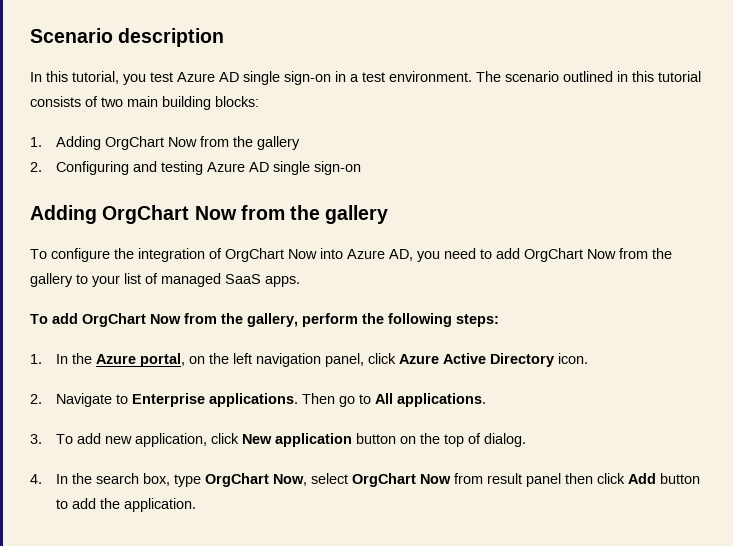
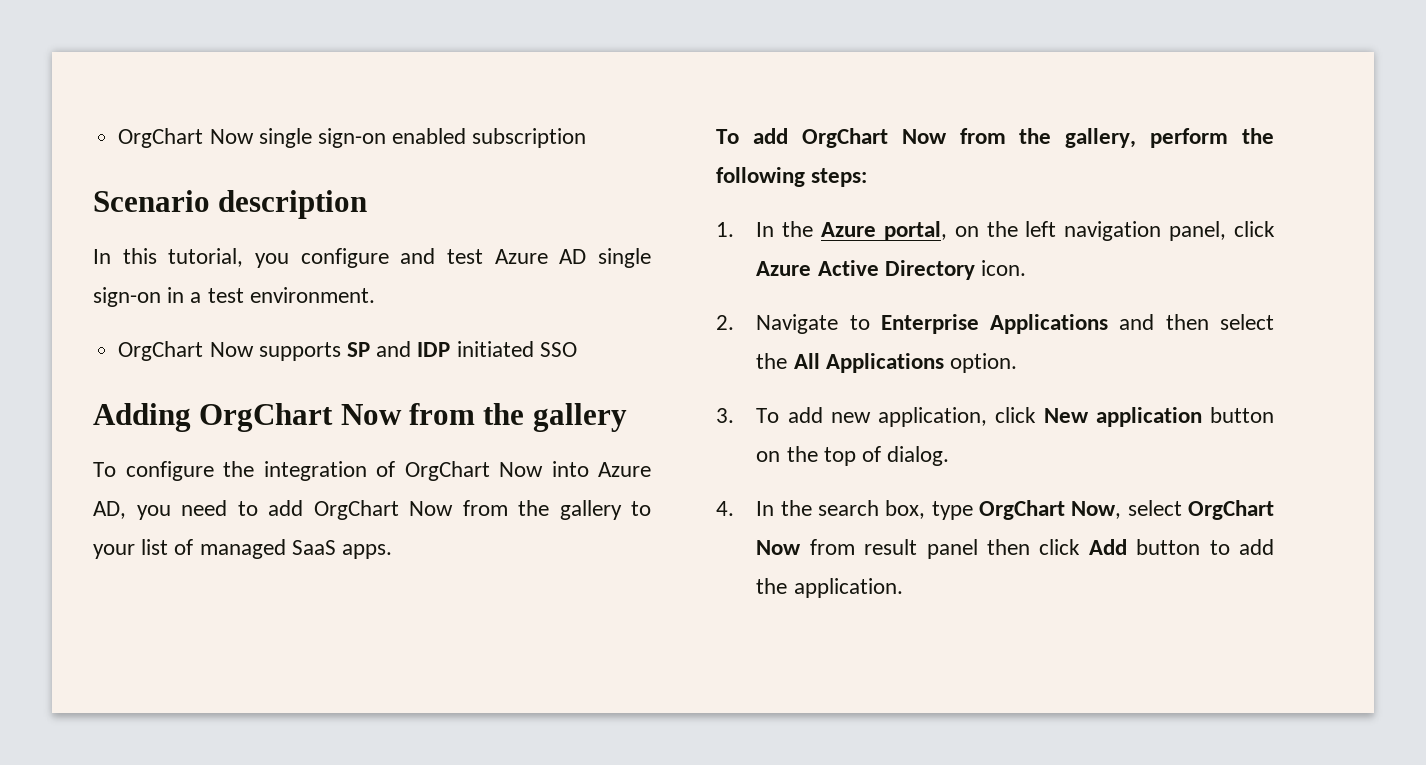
(30, 35) none -> [118,128,587,148] OrgChart Now single sign-on enabled subscription //
(146, 79) none -> [300,248,436,268] configure and
[476,71,701,82] [30,96,259,110] [30,136,301,150] [30,161,362,175] The scenario outlined in this tutorial consists of two main building blocks: // 1. Adding OrgChart Now from the gallery // 2. Configuring and testing Azure AD single sign-on -> [118,341,577,361] // OrgChart Now supports SP and IDP initiated SSO
[209,393,487,407] applications. Then go to All applications. -> [990,314,1274,334] [756,353,1018,373] Applications and then select the All Applications option.

